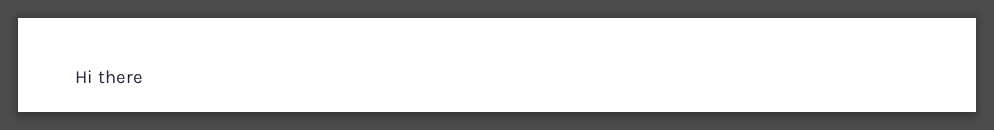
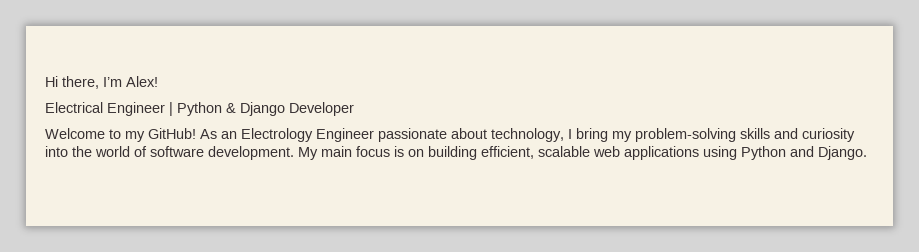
[97,70,143,84] there -> [62,76,158,89] [45,102,354,116] [45,128,855,142] [45,146,867,160] there, I’m Alex! // Electrical Engineer | Python & Django Developer // Welcome to my GitHub! As an Electrology Engineer passionate about technology, I bring my problem-solving skills and curiosity into the world of software development. My main focus is on building efficient, scalable web applications using Python and Django.

